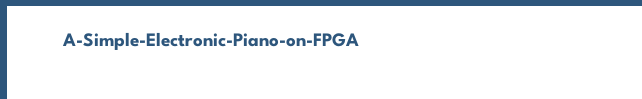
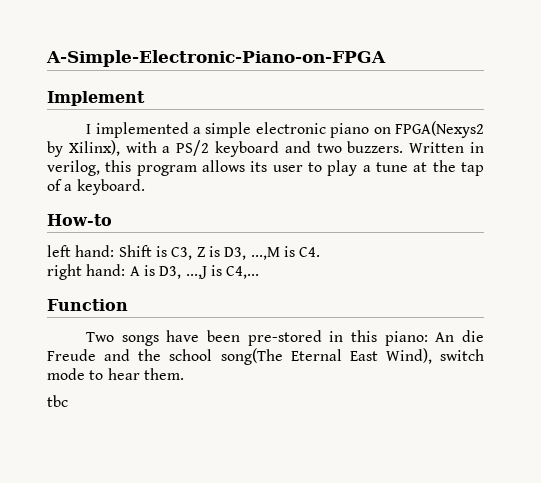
(359, 41) none -> [47,91,145,106] [86,121,484,138] [47,140,485,157] [47,160,484,176] [47,179,145,195] [47,214,112,226] [47,245,321,260] [47,264,260,280] [47,299,128,311] [86,330,485,346] [47,348,484,365] [47,368,184,380] [47,395,68,407] // Implement // I implemented a simple electronic piano on FPGA(Nexys2 by Xilinx), with a PS/2 keyboard and two buzzers. Written in verilog, this program allows its user to play a tune at the tap of a keyboard. // How-to // left hand: Shift is C3, Z is D3, ...,M is C4. // right hand: A is D3, ...,J is C4,... // Function // Two songs have been pre-stored in this piano: An die Freude and the school song(The Eternal East Wind), switch mode to hear them. // tbc

